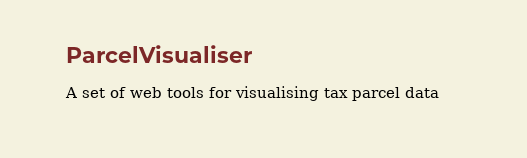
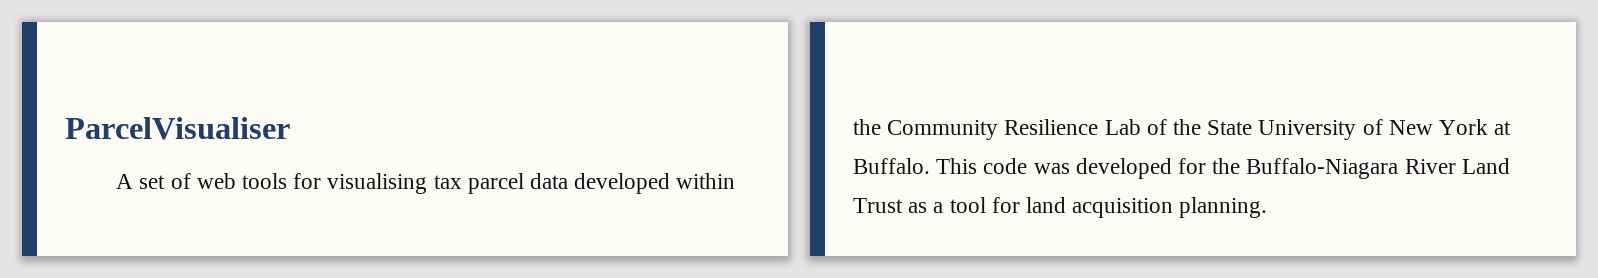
(439, 92) none -> [574,173,736,194] [853,119,1512,140] [853,158,1510,179] [853,197,1268,218] developed within the Community Resilience Lab of the State University of New York at Buffalo. This code was developed for the Buffalo-Niagara River Land Trust as a tool for land acquisition planning.

